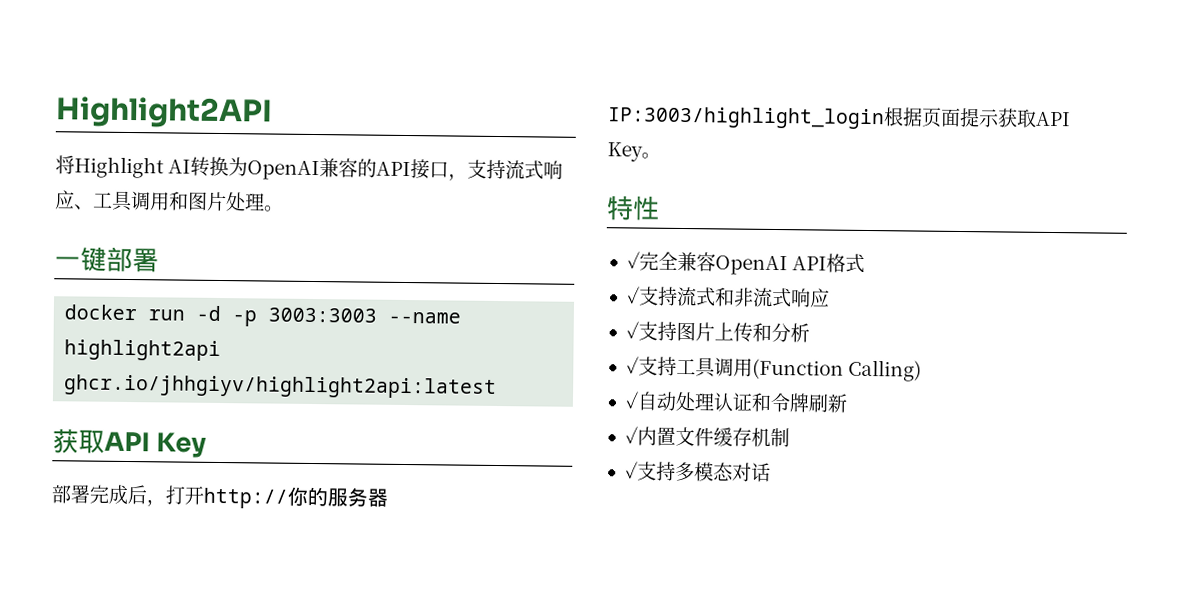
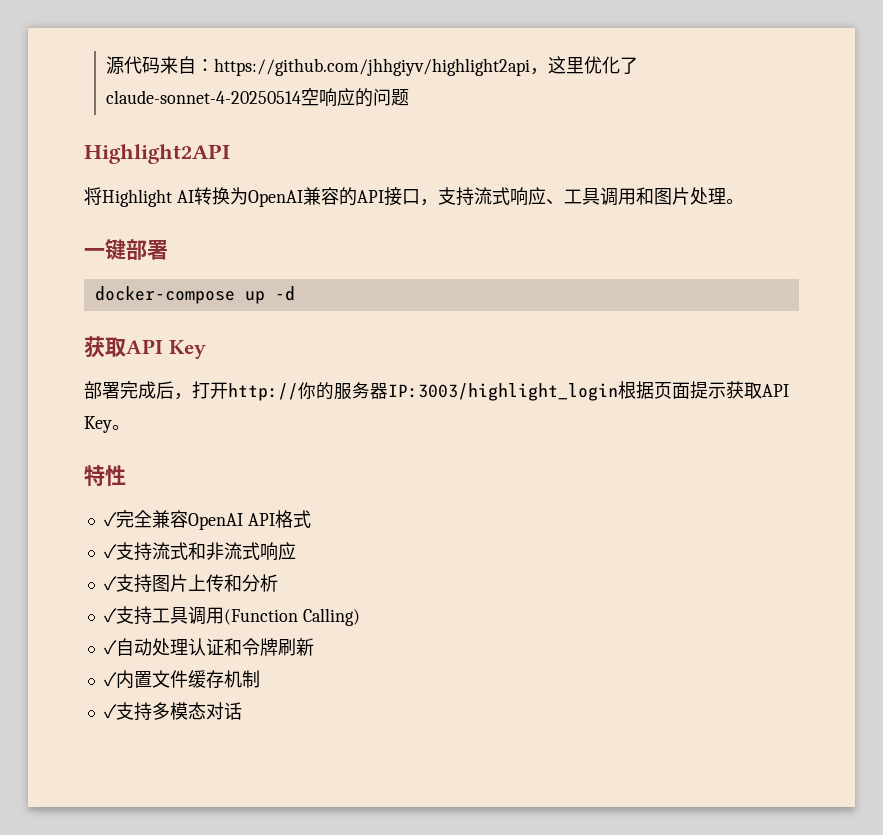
(55, 112) none -> [106,56,639,76] [106,88,410,107] 源代码来自：https://github.com/jhhgiyv/highlight2api，这里优化了claude-sonnet-4-20250514空响应的问题 //
[64,304,186,321] docker run -> [94,286,265,304] docker-compose up
[232,307,462,327] [64,339,222,362] [64,374,498,399] -p 3003:3003 --name highlight2api ghcr.io/jhhgiyv/highlight2api:latest -> (295, 293) none

